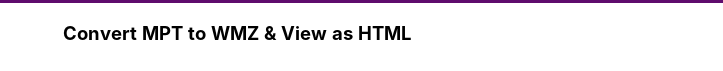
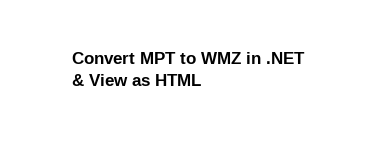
(259, 33) none -> [246,52,305,64] in .NET

